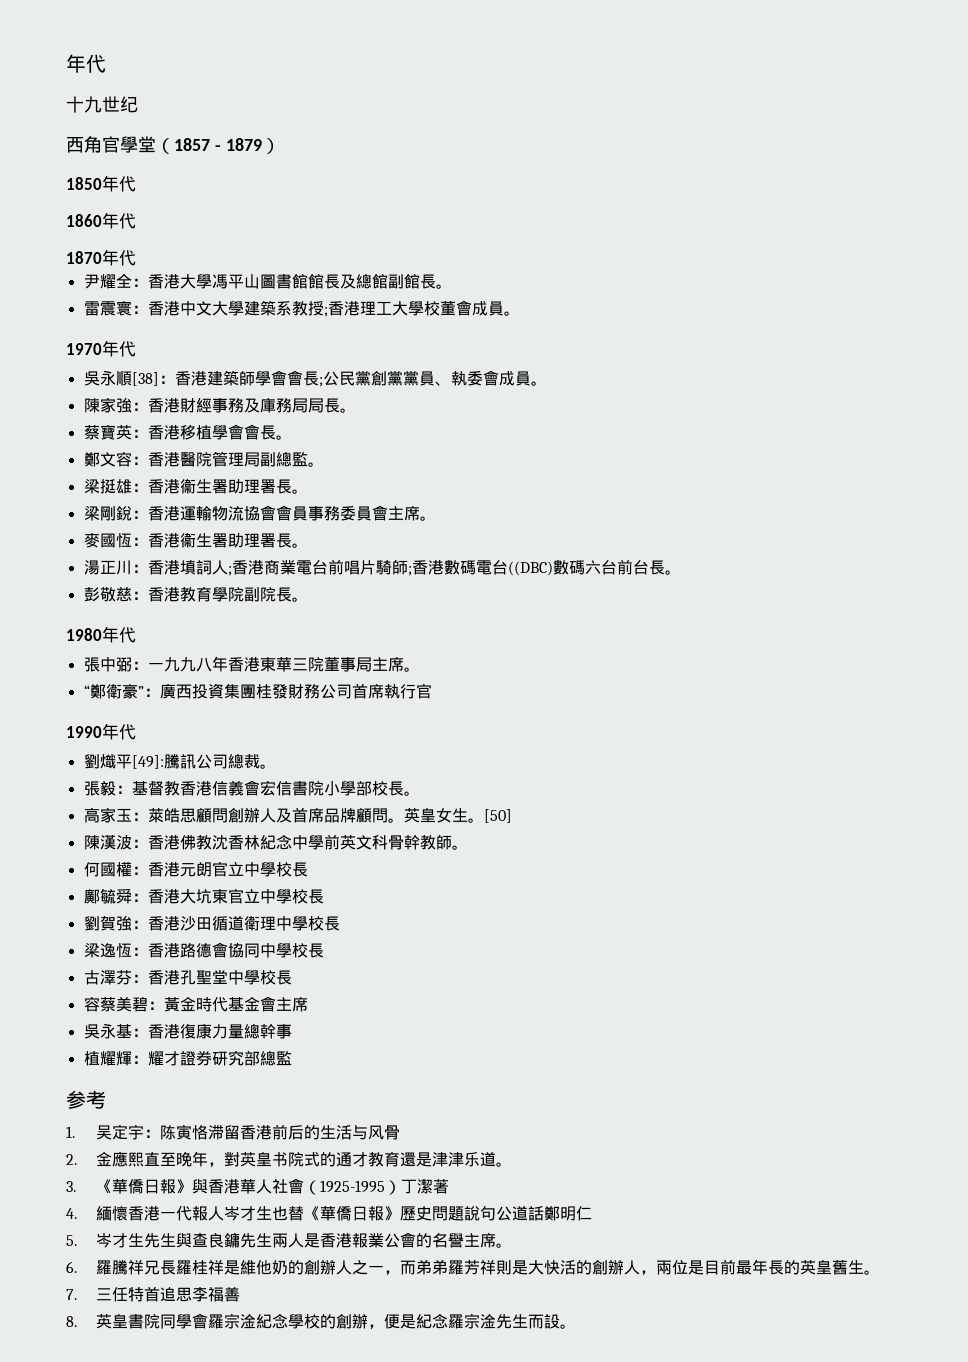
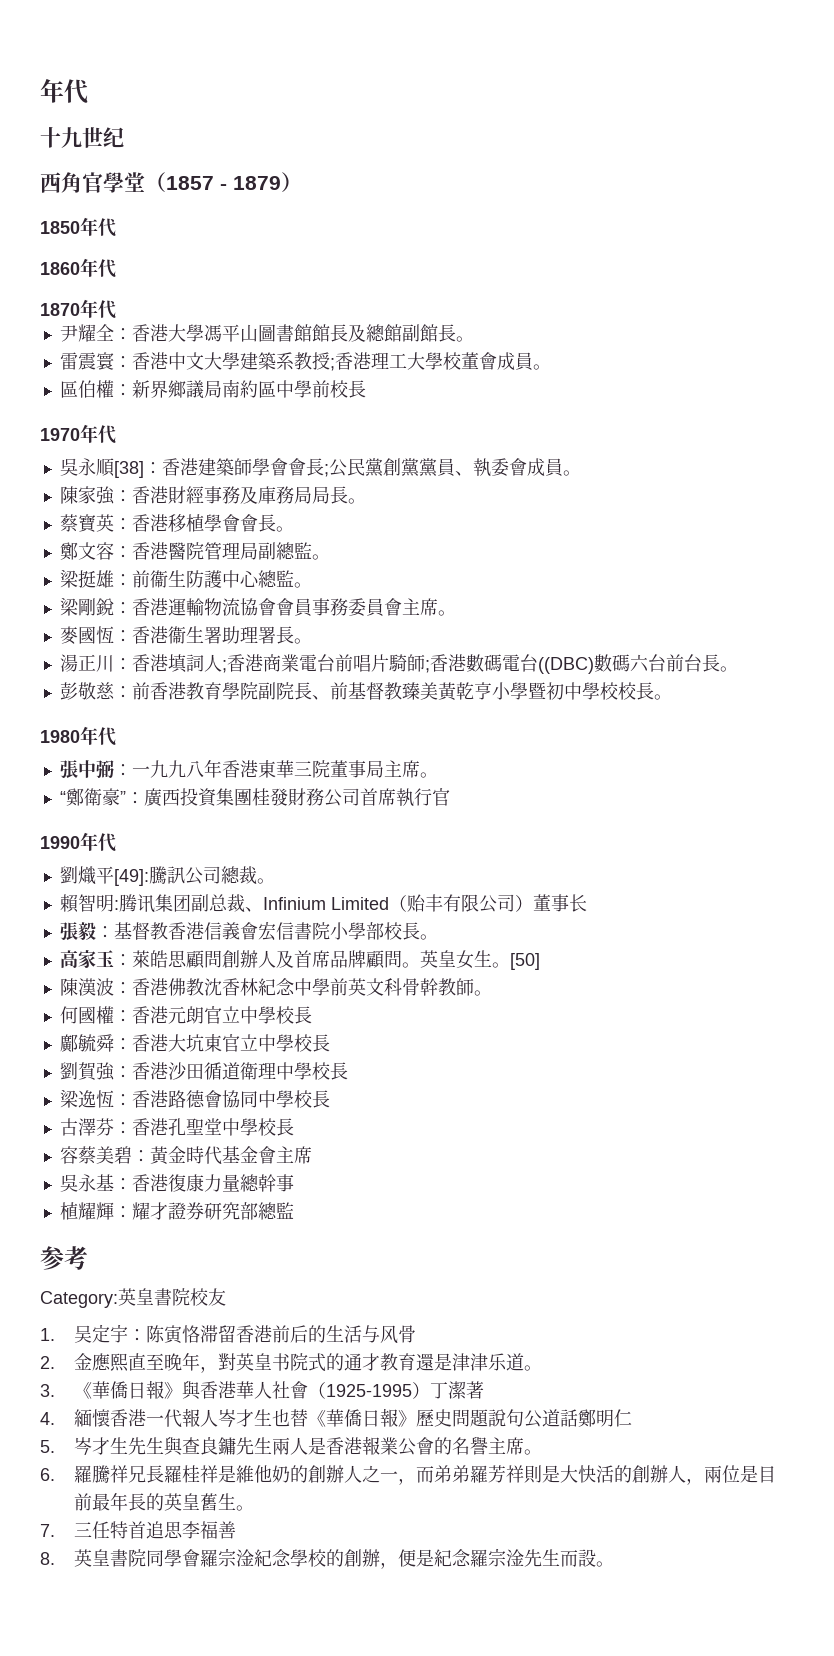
(520, 313) none -> [59,379,366,399] // 區伯權：新界鄉議局南約區中學前校長
[147,478,292,494] 香港衞生署助理署長 -> [131,570,294,588] 前衞生防護中心總監
(148, 595) none -> [131,682,150,700] 前
(292, 594) none -> [311,682,654,701] 、前基督教臻美黃乾亨小學暨初中學校校長
(276, 766) none -> [59,894,587,913] // 賴智明:腾讯集团副总裁、Infinium Limited（贻丰有限公司）董事长
(106, 1099) none -> [40,1288,226,1308] // Category:英皇書院校友

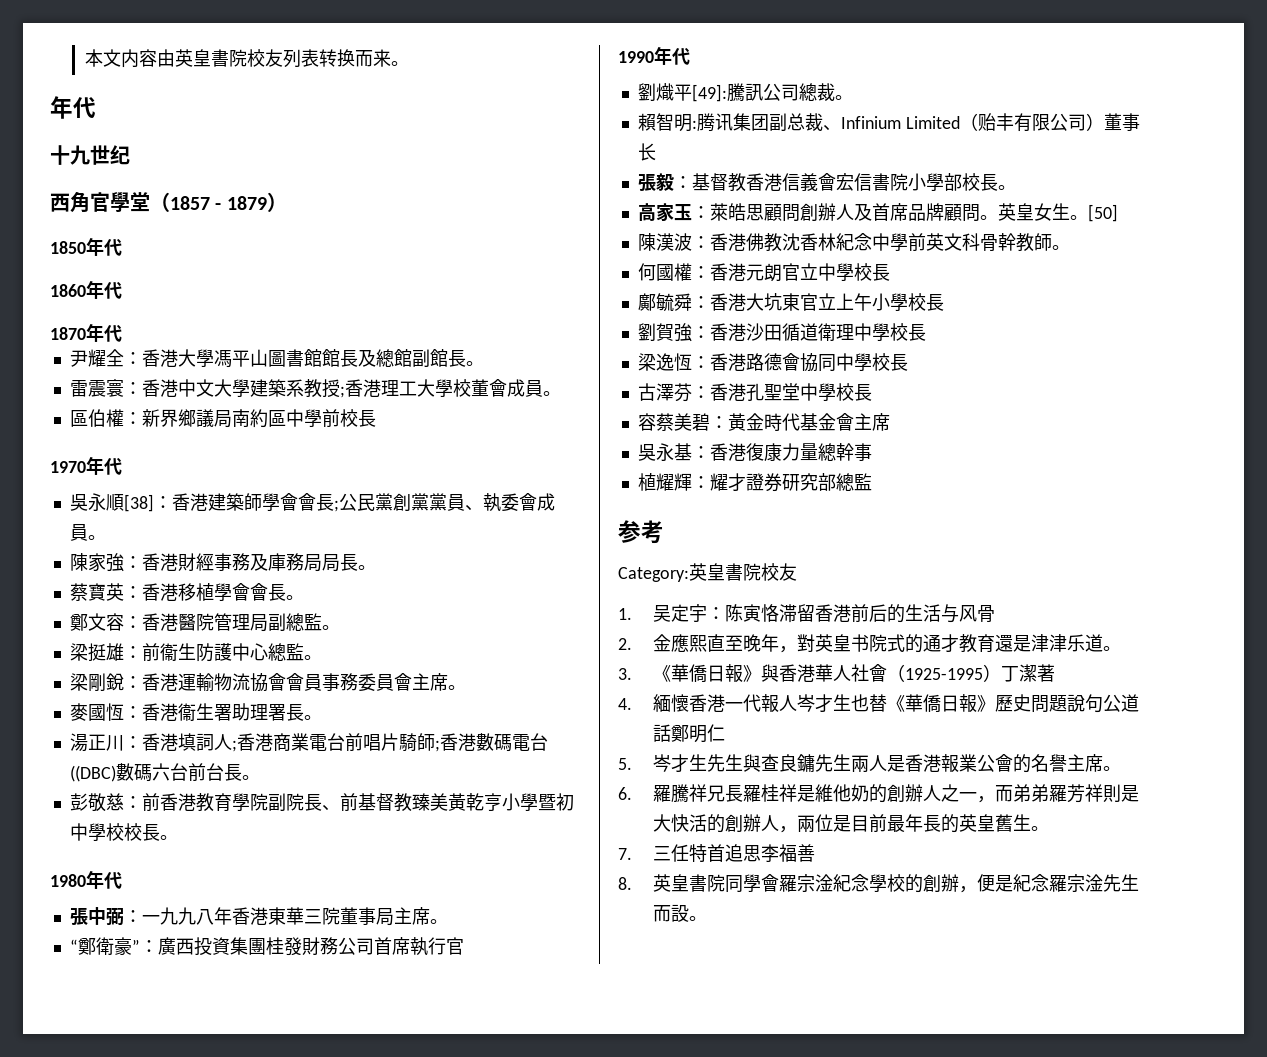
(40, 90) none -> [84,49,409,68] 本文内容由英皇書院校友列表转换而来。 //
[257,1034,276,1052] 中 -> [835,293,890,311] 上午小

